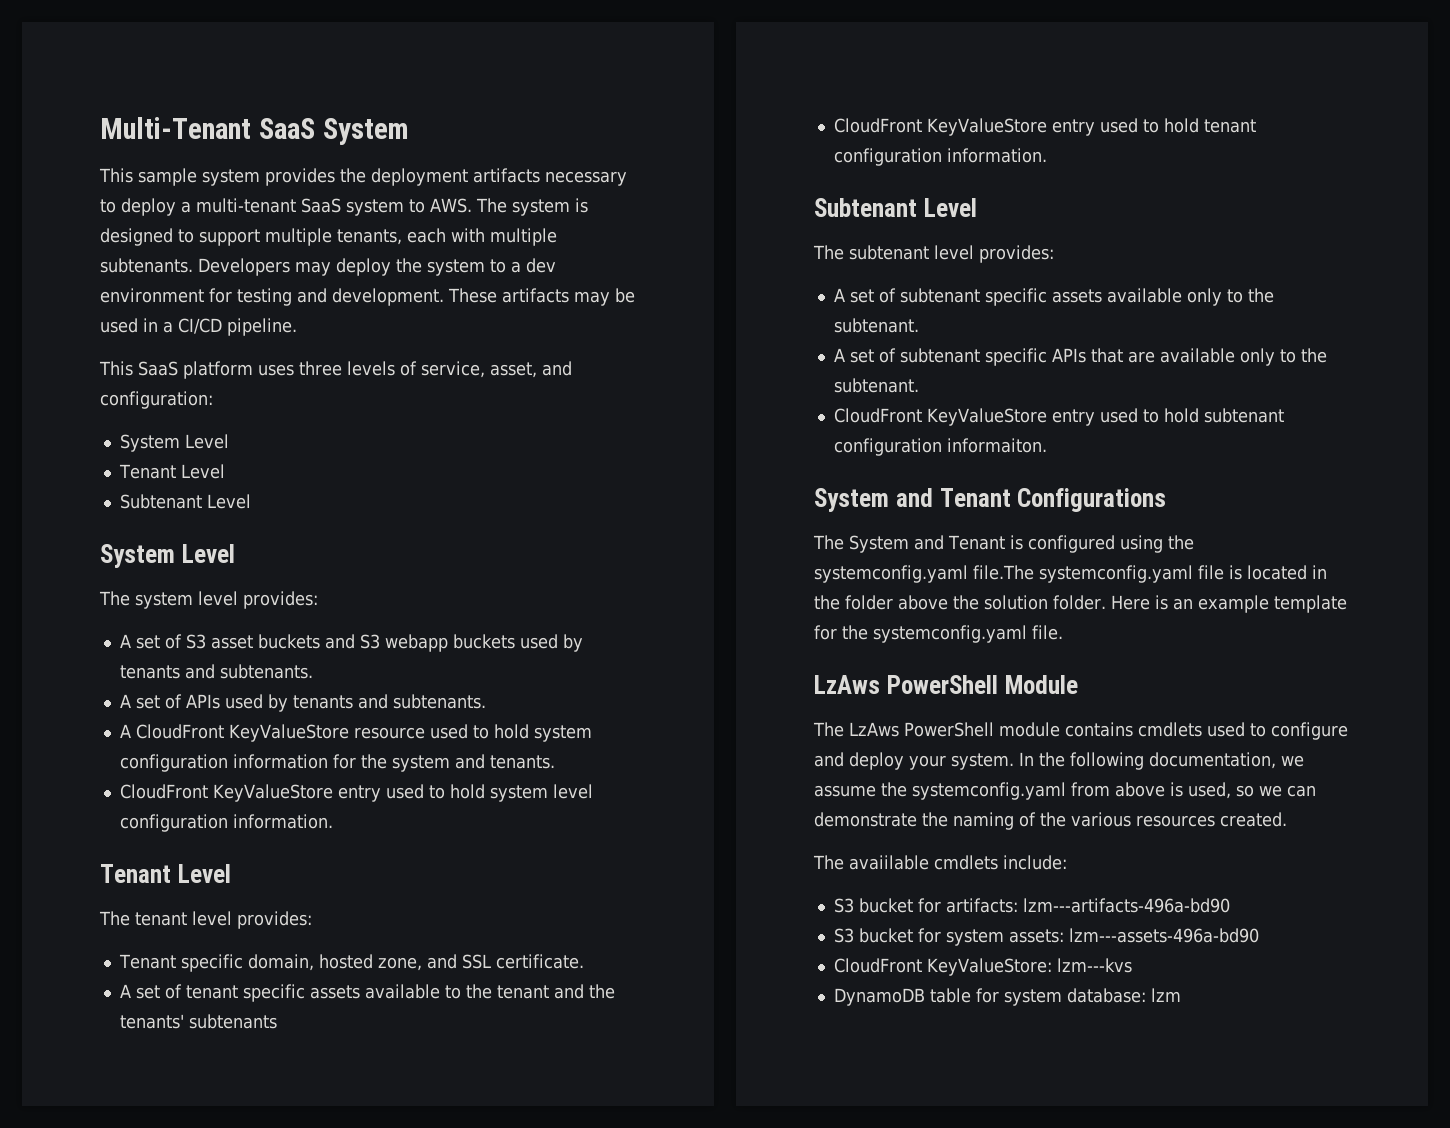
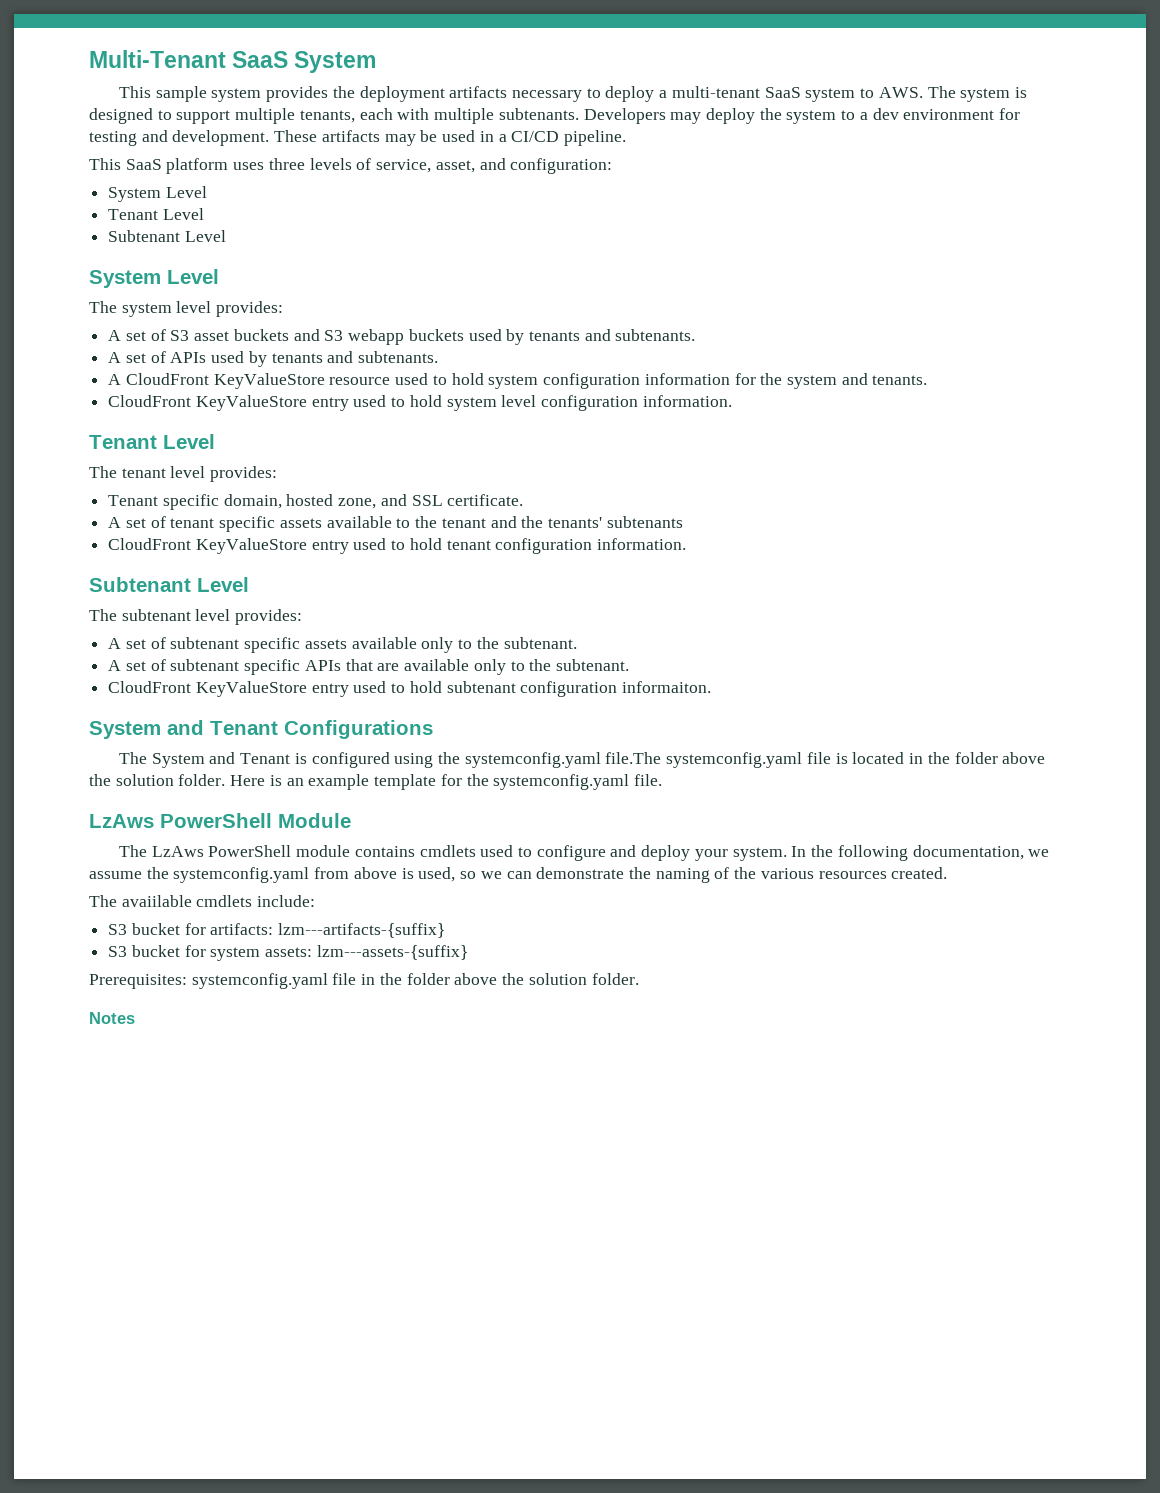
[1022,898,1230,913] lzm---artifacts-496a-bd90 -> [278,923,446,938] lzm---artifacts-{suffix}
[1068,928,1259,943] [833,958,1132,976] [833,988,1181,1006] lzm---assets-496a-bd90 // CloudFront KeyValueStore: lzm---kvs // DynamoDB table for system database: lzm -> [316,945,468,960] [89,973,639,989] [89,1012,135,1024] lzm---assets-{suffix} // Prerequisites: systemconfig.yaml file in the folder above the solution folder. // Notes

